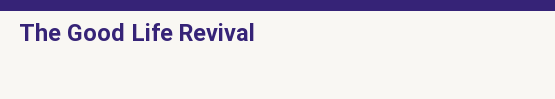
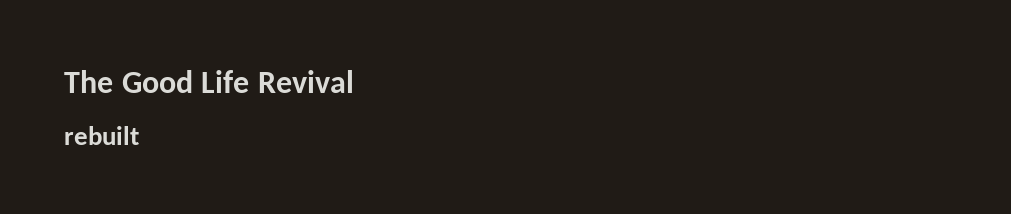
(256, 32) none -> [64,126,139,145] // rebuilt

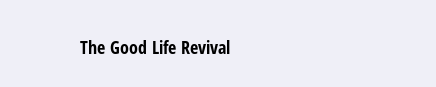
[64,126,139,145] // rebuilt -> (230, 47) none

